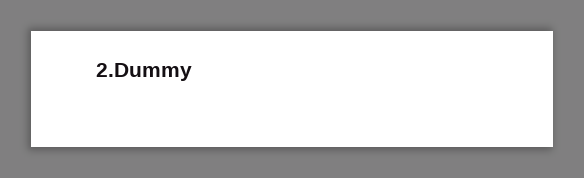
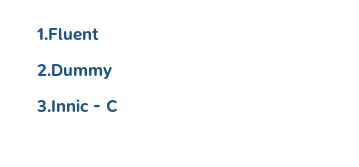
(96, 72) none -> [36,28,99,41] 1.Fluent //
(192, 72) none -> [36,99,118,113] // 3.Innic - C

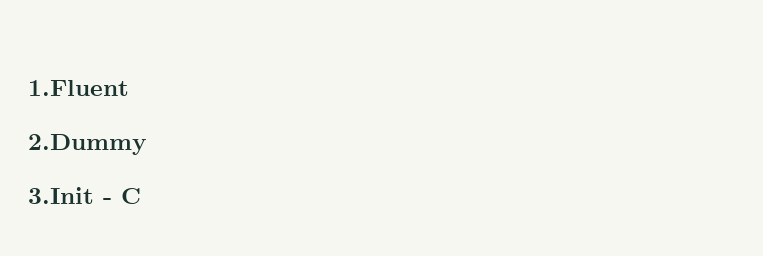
[36,99,89,112] 3.Innic -> [28,187,94,204] 3.Init

